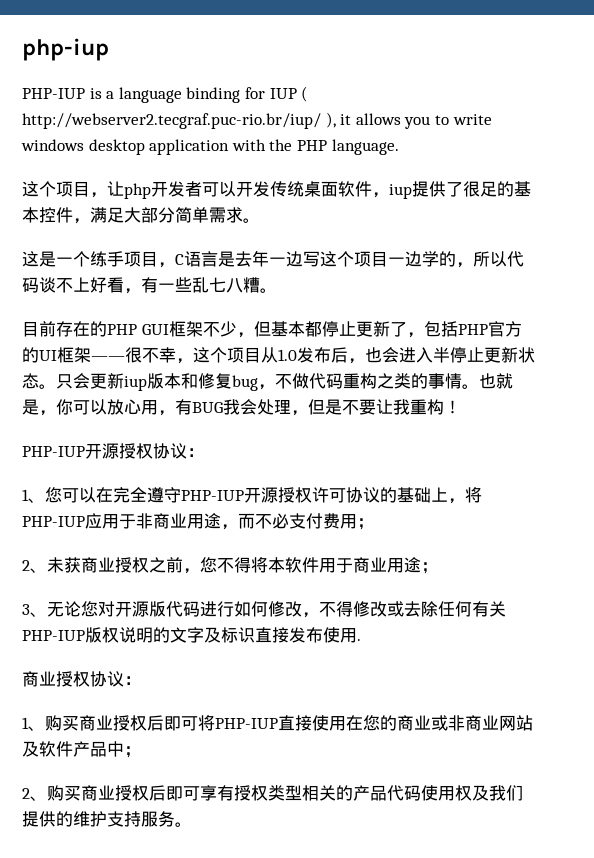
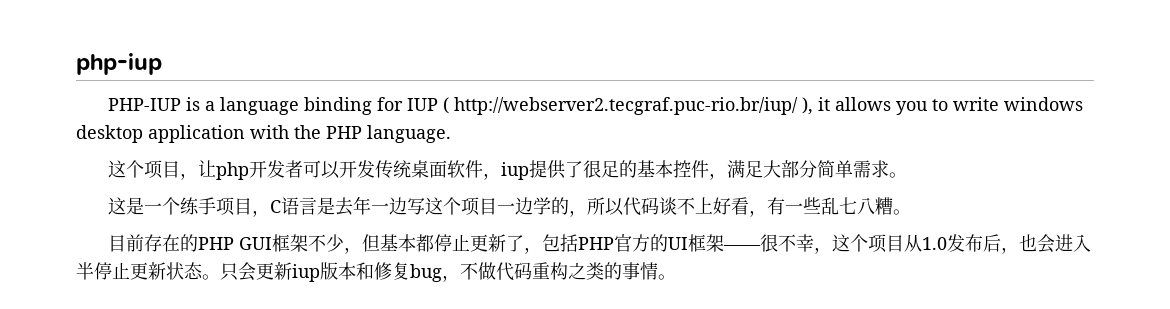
[479,373,513,389] [22,399,461,416] [22,443,204,459] [22,487,482,504] [22,513,374,530] [22,557,438,574] [22,601,506,618] [22,627,361,643] [22,671,141,687] [22,715,533,731] [22,741,141,758] [22,785,523,801] [22,811,192,827] 也就是，你可以放心用，有BUG我会处理，但是不要让我重构！ // PHP-IUP开源授权协议： // 1、您可以在完全遵守PHP-IUP开源授权许可协议的基础上，将PHP-IUP应用于非商业用途，而不必支付费用； // 2、未获商业授权之前，您不得将本软件用于商业用途； // 3、无论您对开源版代码进行如何修改，不得修改或去除任何有关PHP-IUP版权说明的文字及标识直接发布使用. // 商业授权协议： // 1、购买商业授权后即可将PHP-IUP直接使用在您的商业或非商业网站及软件产品中； // 2、购买商业授权后即可享有授权类型相关的产品代码使用权及我们提供的维护支持服务。 -> (676, 277) none

